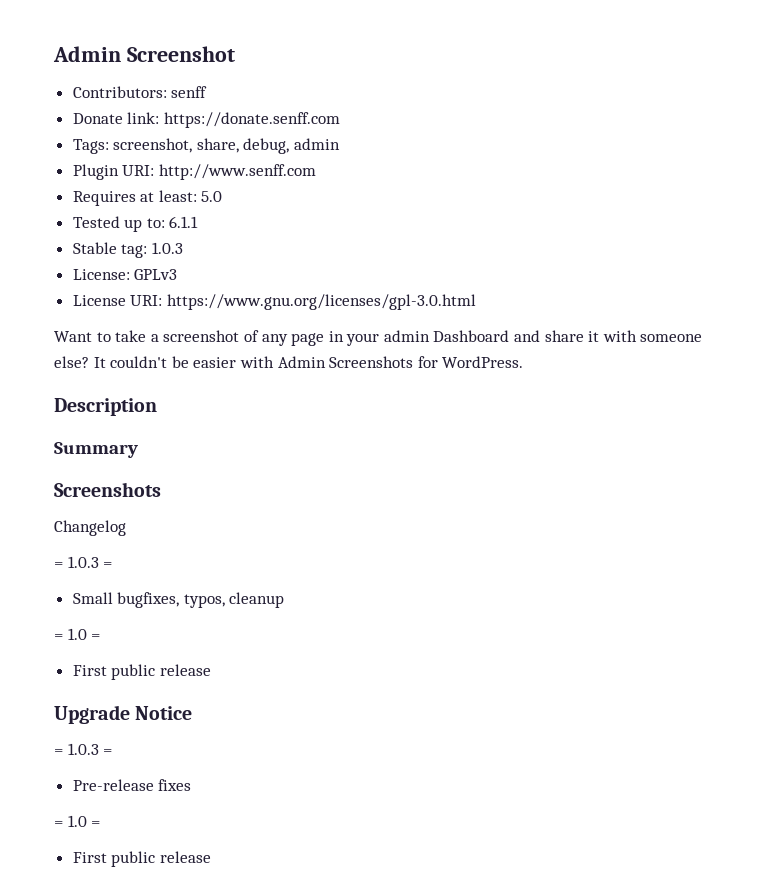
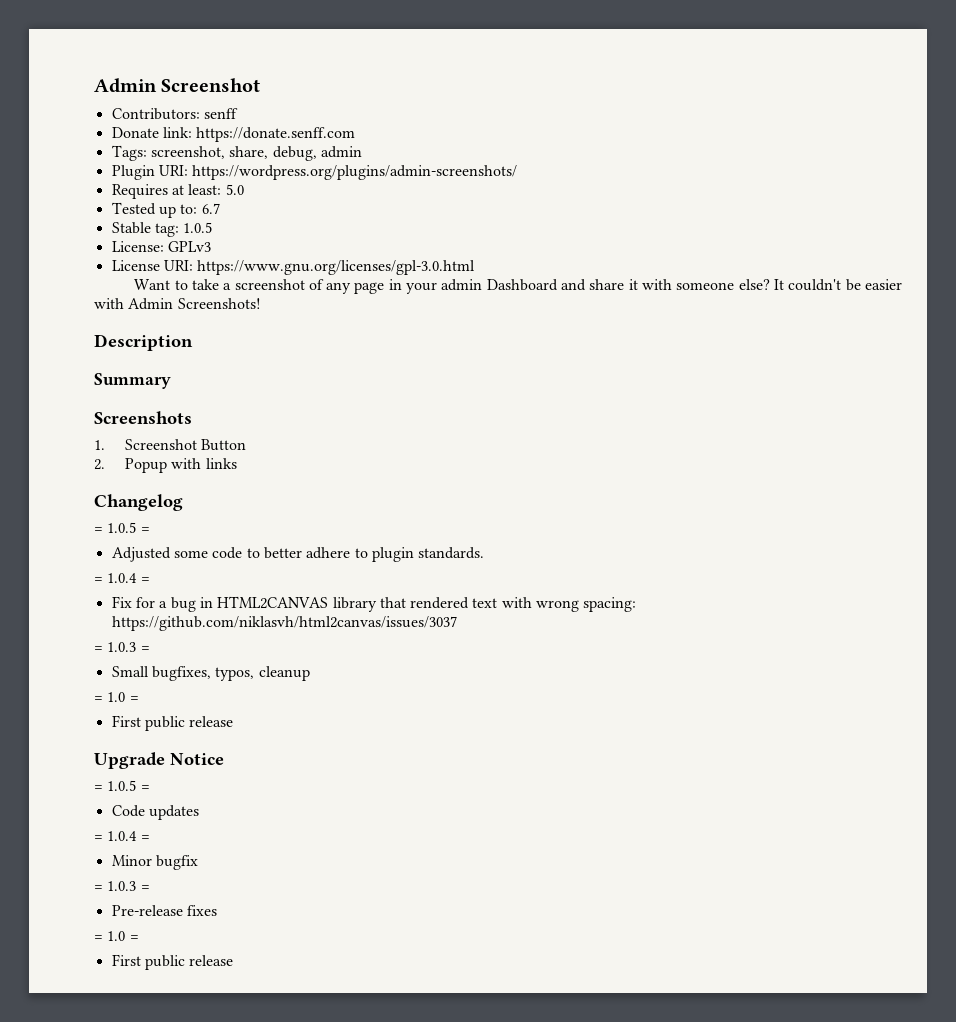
[158,164,316,180] http://www.senff.com -> [192,165,518,180] https://wordpress.org/plugins/admin-screenshots/
[169,216,199,228] 6.1.1 -> [201,203,220,214] 6.7
[151,242,183,254] 1.0.3 -> [183,222,213,233] 1.0.5
[329,356,524,368] Screenshots for WordPress. -> [177,298,261,309] Screenshots!
[54,520,126,536] Changelog -> [94,439,247,451] [94,458,237,473] [94,494,183,511] [94,522,150,533] [111,547,485,562] [94,573,150,583] [111,596,637,612] [111,616,457,631] 1. Screenshot Button // 2. Popup with links // Changelog // = 1.0.5 = // Adjusted some code to better adhere to plugin standards. // = 1.0.4 = // Fix for a bug in HTML2CANVAS library that rendered text with wrong spacing: https://github.com/niklasvh/html2canvas/issues/3037
(193, 713) none -> [94,780,150,791] [111,805,199,820] [94,831,150,841] [111,855,198,870] // = 1.0.5 = // Code updates // = 1.0.4 = // Minor bugfix

